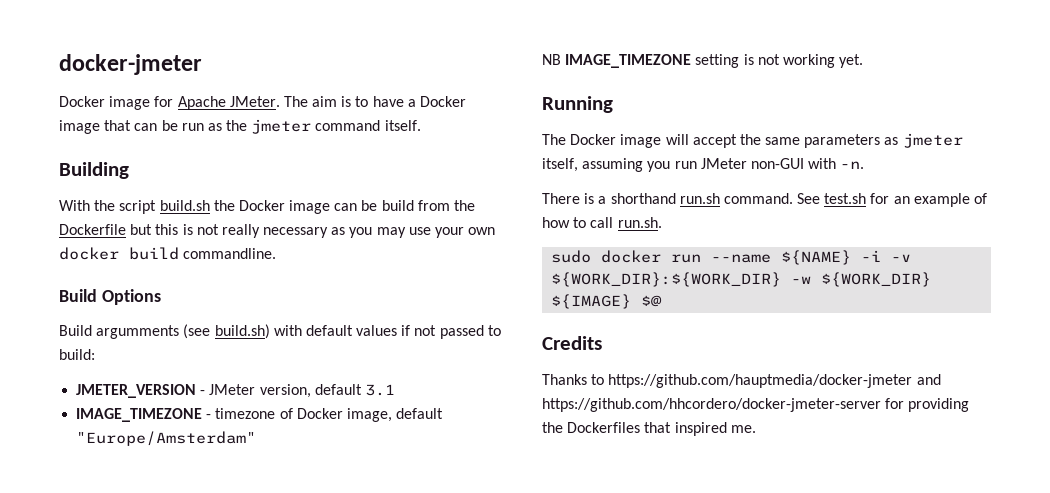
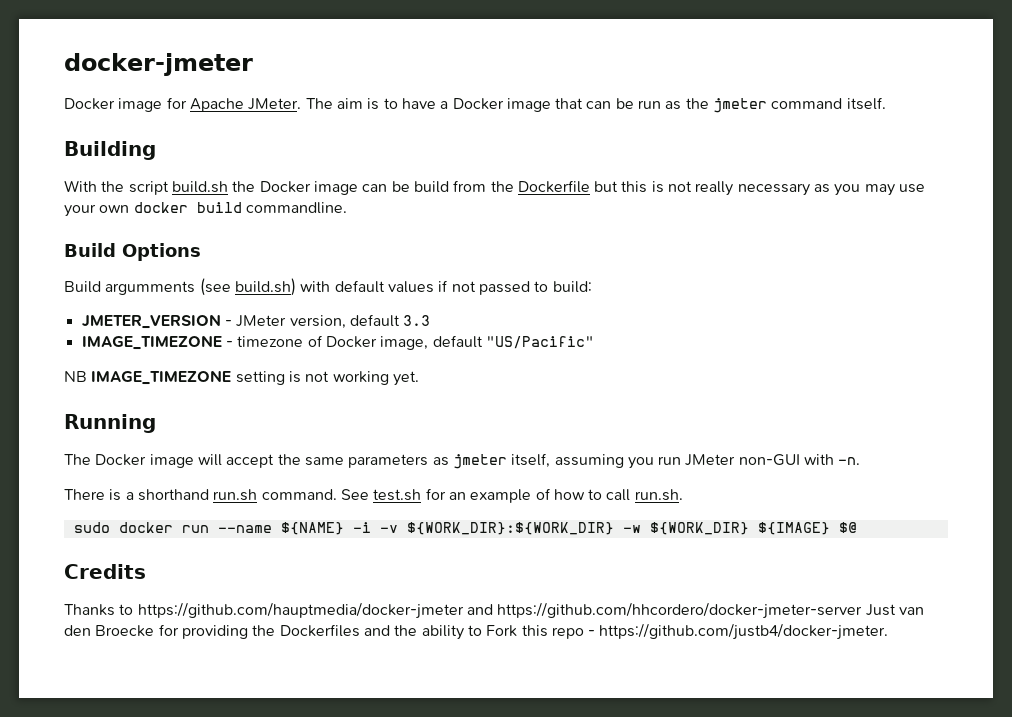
[364,384,395,396] 3.1 -> [403,315,431,326] 3.3
[76,431,257,446] "Europe/Amsterdam" -> [485,336,594,349] "US/Pacific"
[885,398,970,412] [542,422,756,436] for providing the Dockerfiles that inspired me. -> [865,604,924,616] [64,623,889,640] Just van den Broecke for providing the Dockerfiles and the ability to Fork this repo - https://github.com/justb4/docker-jmeter.

